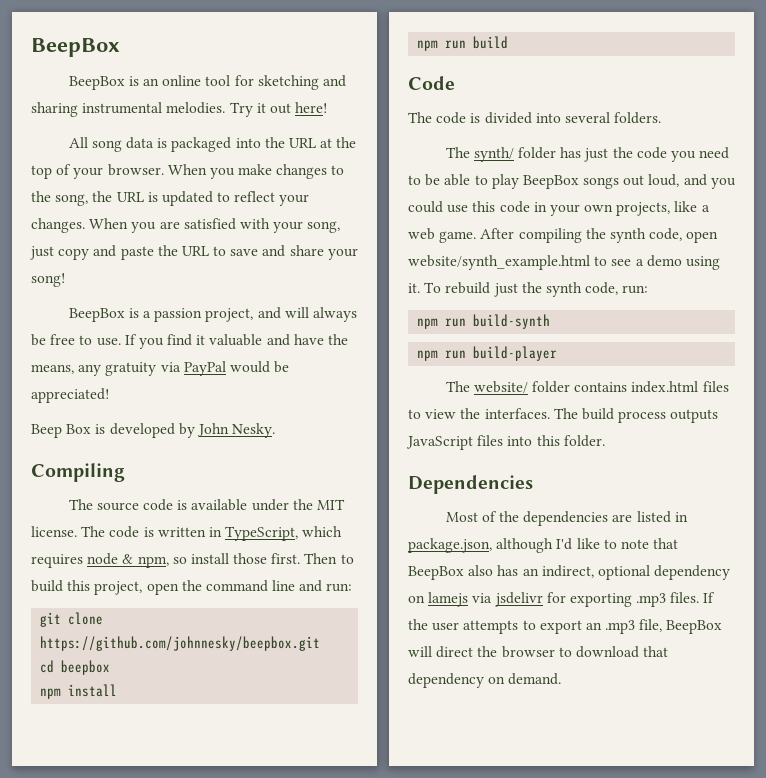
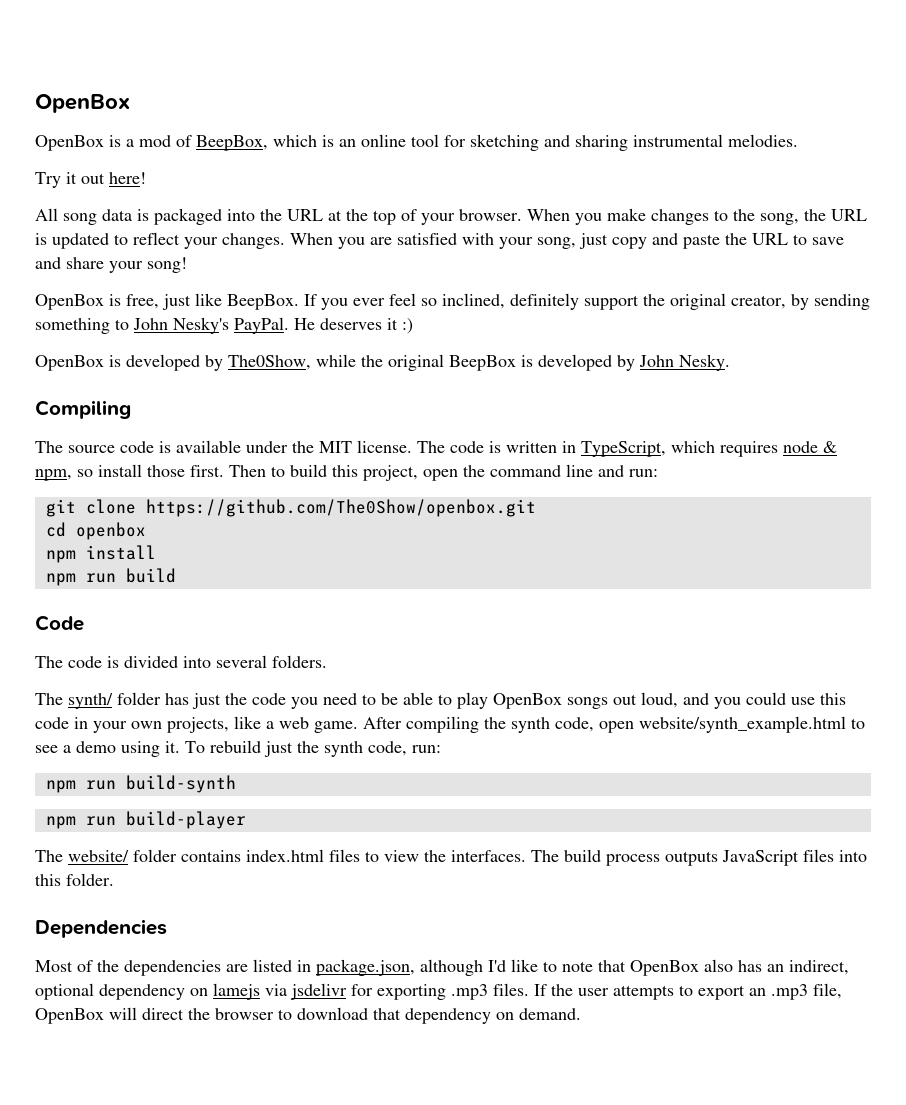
[31,38,120,57] [68,76,125,90] BeepBox // BeepBox -> [35,94,130,113] [35,135,317,151] OpenBox // OpenBox is a mod of BeepBox, which
(226, 108) none -> (798, 140) //
[68,307,357,322] [31,334,349,349] [31,361,290,376] [31,388,109,403] [31,424,92,438] BeepBox is a passion project, and will always be free to use. If you find it valuable and have the means, any gratuity via PayPal would be appreciated! // Beep Box -> [35,293,870,310] [35,317,413,334] [35,354,516,371] OpenBox is free, just like BeepBox. If you ever feel so inclined, definitely support the original creator, by sending something to John Nesky's PayPal. He deserves it :) // OpenBox is developed by The0Show, while the original BeepBox
[40,636,321,651] https://github.com/johnnesky/beepbox.git -> [145,499,536,517] https://github.com/The0Show/openbox.git
[61,660,111,675] beepbox -> [75,522,146,540] openbox
[522,175,579,189] BeepBox -> [493,693,562,709] OpenBox
[408,566,464,580] BeepBox -> [630,960,699,976] OpenBox
[666,620,723,634] BeepBox -> [35,1008,104,1024] OpenBox

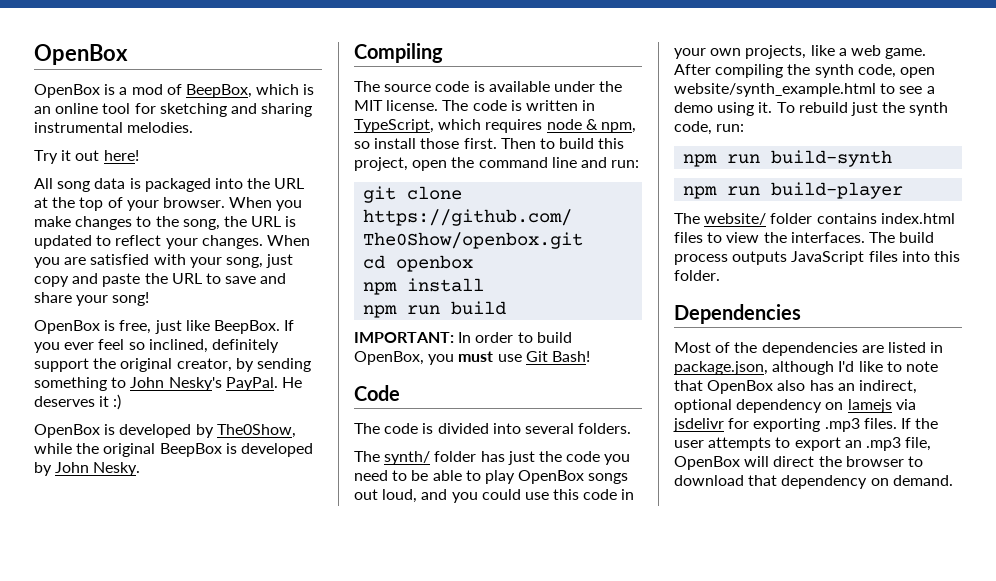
(176, 575) none -> [354,332,572,343] [354,351,590,365] // IMPORTANT: In order to build OpenBox, you must use Git Bash!

